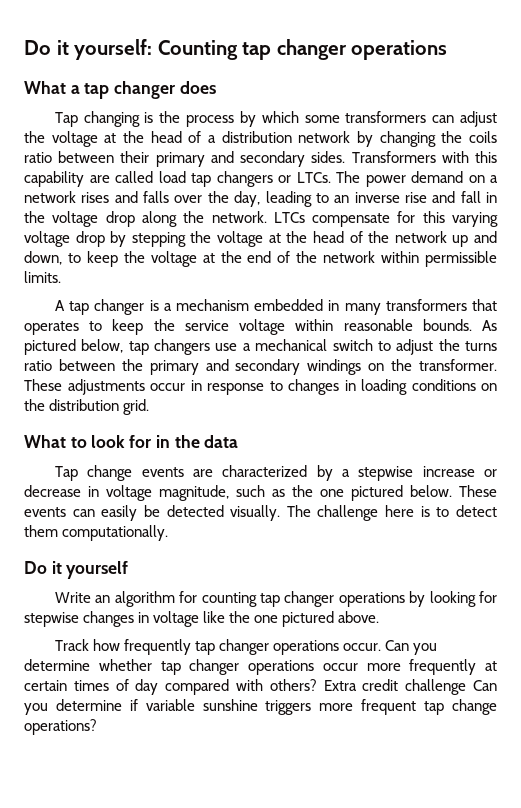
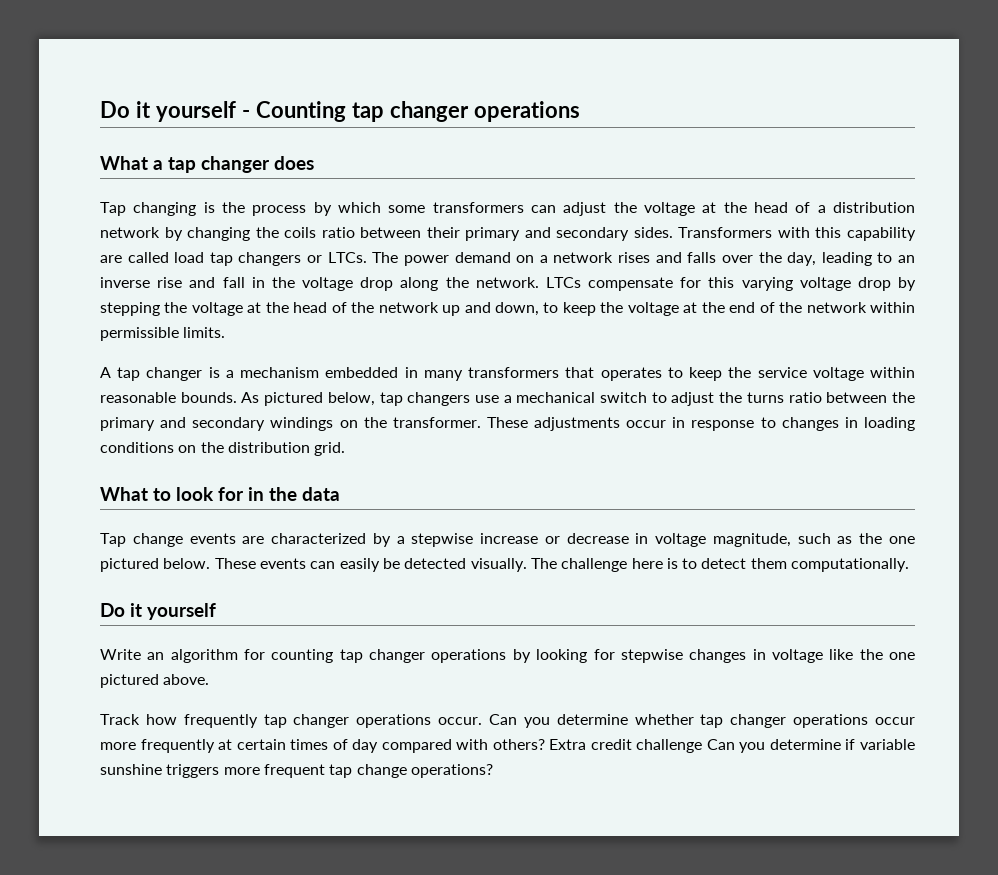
[24,39,153,60] Do it yourself: -> [100,101,250,122] Do it yourself -

